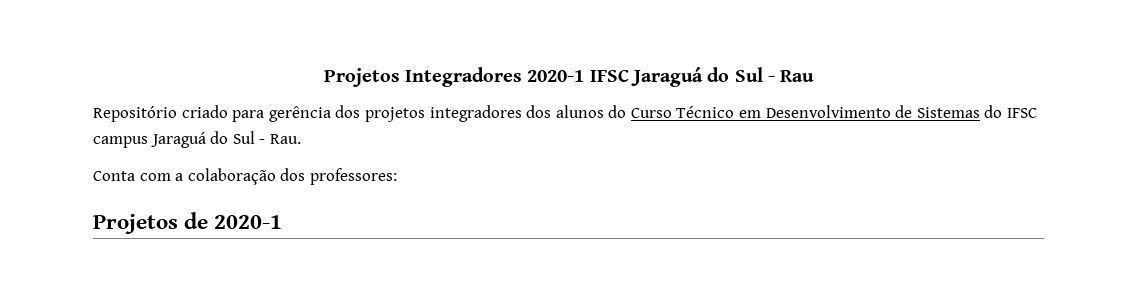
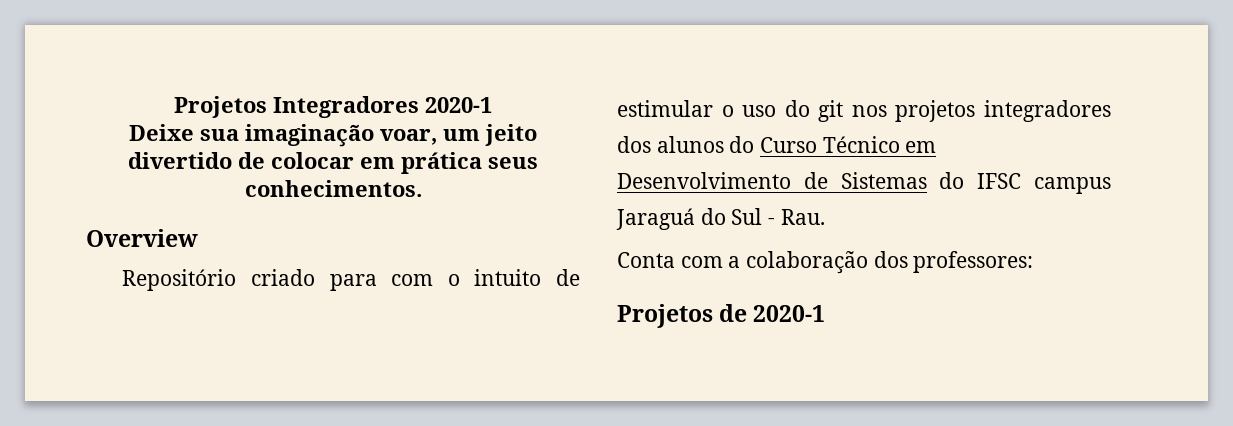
[589,67,815,87] [93,105,361,122] IFSC Jaraguá do Sul - Rau // Repositório criado para gerência dos -> [129,124,537,147] [128,152,538,174] [244,180,422,197] [86,229,198,247] [122,269,580,291] [617,100,887,122] // Deixe sua imaginação voar, um jeito divertido de colocar em prática seus conhecimentos. // Overview // Repositório criado para com o intuito de estimular o uso do git nos

